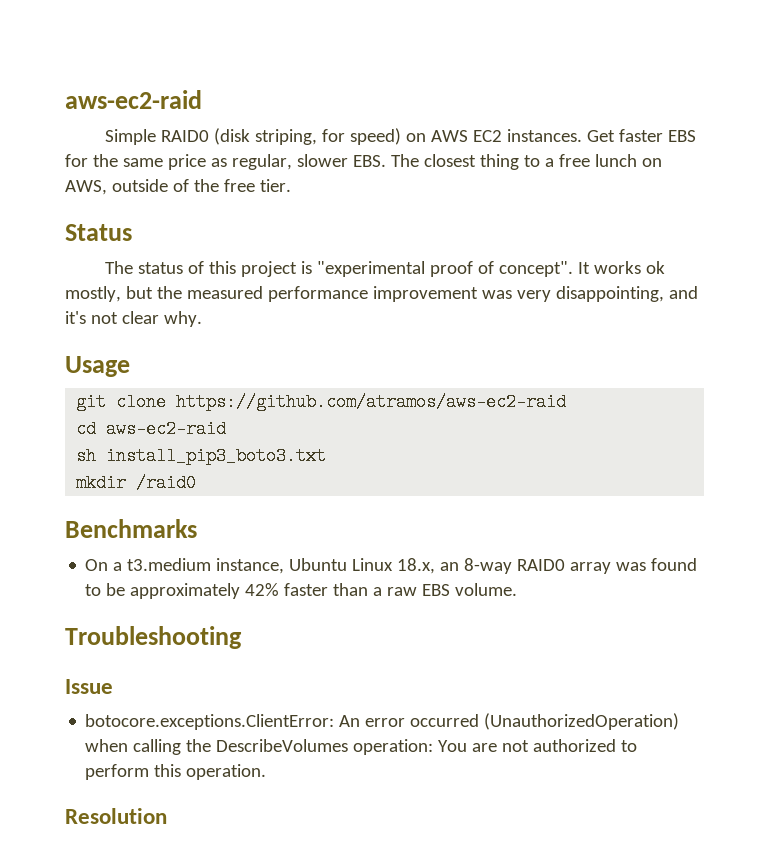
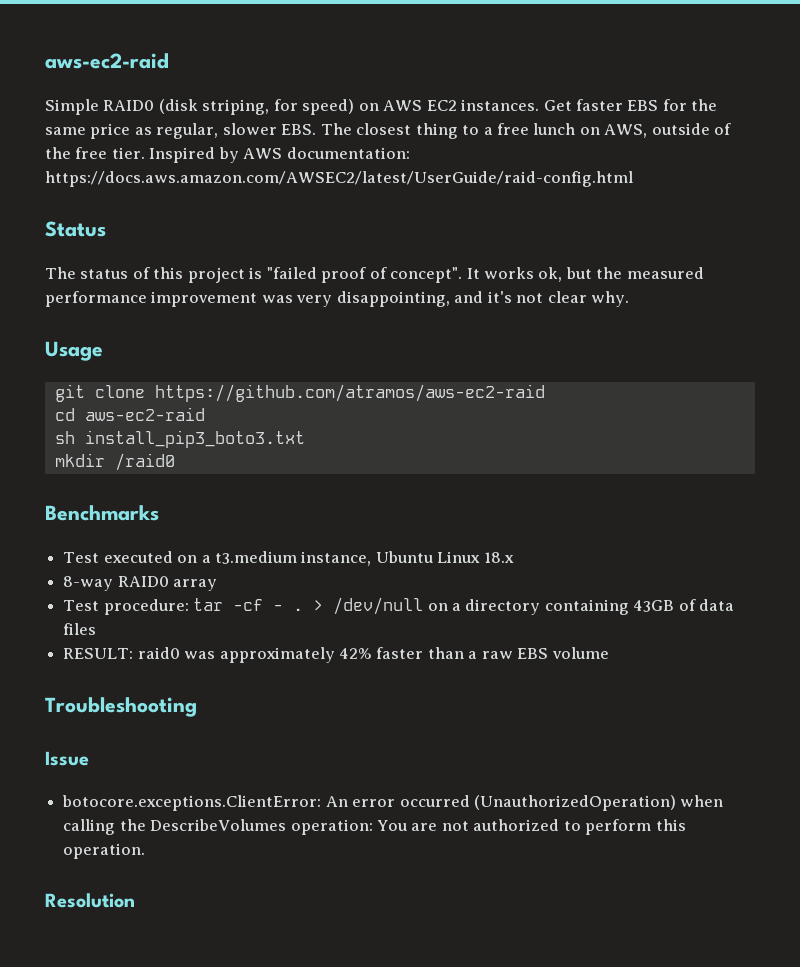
(291, 185) none -> [149,147,410,163] [45,171,633,187] Inspired by AWS documentation: https://docs.aws.amazon.com/AWSEC2/latest/UserGuide/raid-config.html
[317,261,426,277] "experimental -> [266,267,317,279] "failed
[646,261,666,274] [65,286,121,302] ok mostly, -> [538,267,563,282] ok,
[85,559,109,571] On -> [63,551,198,563] Test executed on
[397,558,460,574] 18.x, an -> [483,552,514,563] 18.x //
[616,558,698,571] [85,583,126,596] was found to be -> [63,597,735,615] [63,623,97,635] [63,647,216,659] // Test procedure: tar -cf - . > /dev/null on a directory containing 43GB of data files // RESULT: raid0 was
[455,583,518,596] volume. -> [551,647,609,659] volume

